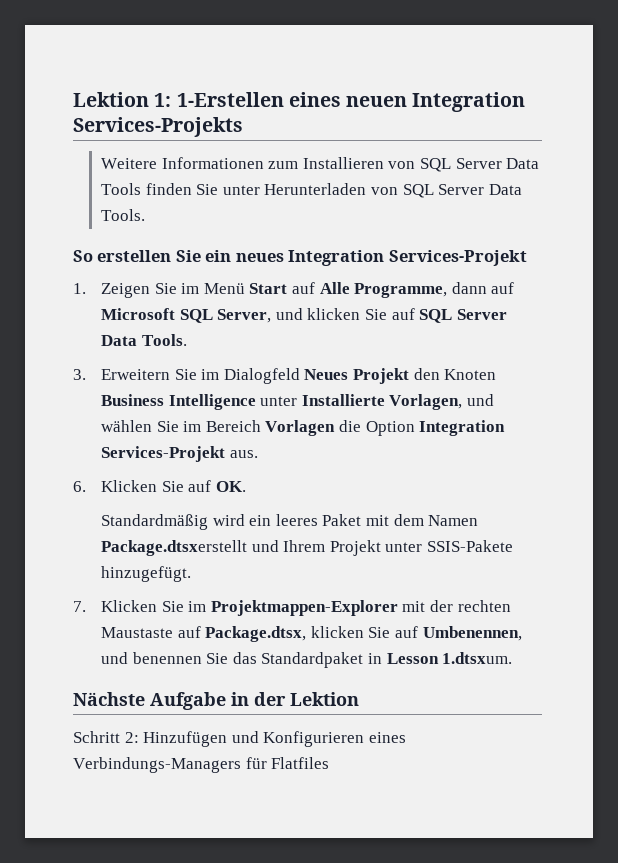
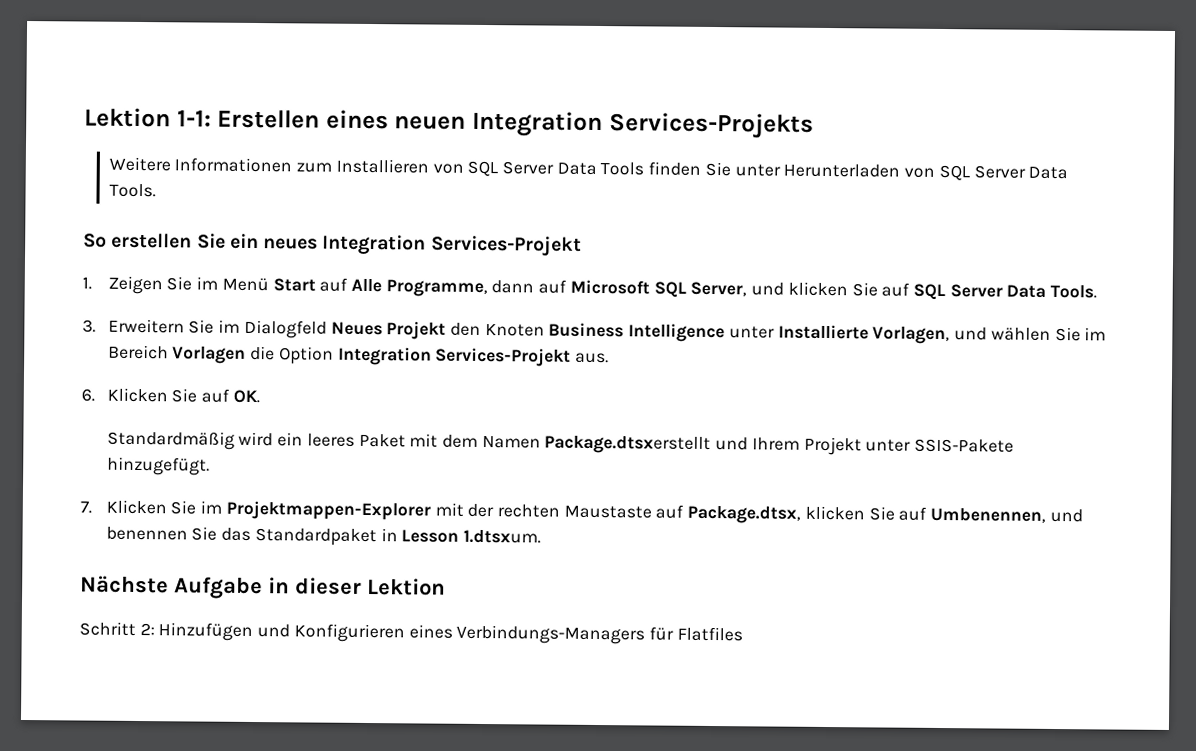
[73,92,284,107] Lektion 1: 1-Erstellen -> [84,107,321,129] Lektion 1-1: Erstellen
[254,692,286,706] der -> [295,577,362,595] dieser

